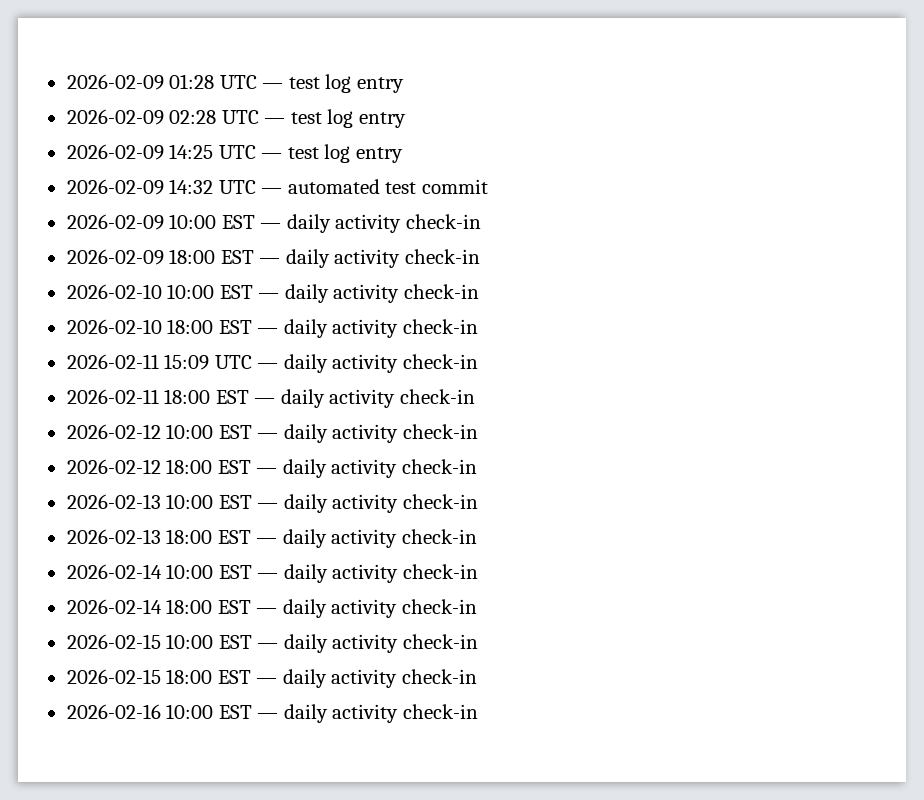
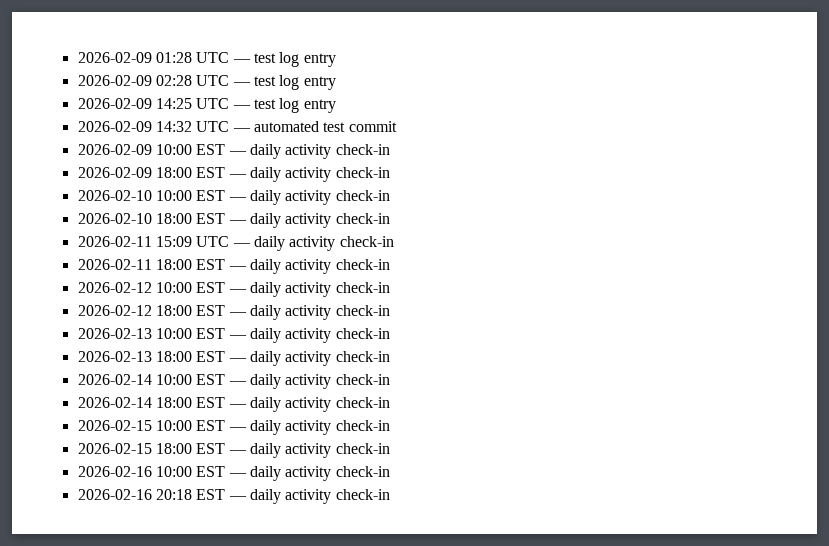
(478, 711) none -> [77,489,390,504] // 2026-02-16 20:18 EST — daily activity check-in

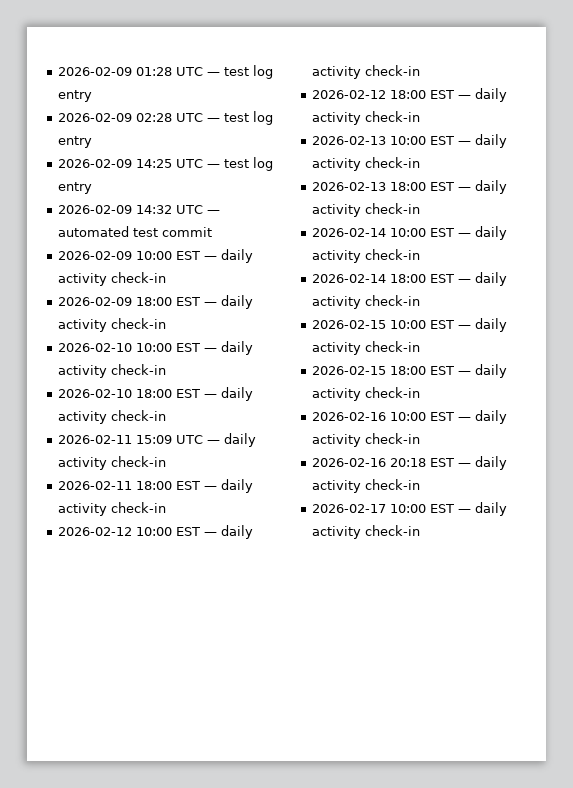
(390, 494) none -> [312,502,508,516] [312,525,421,539] // 2026-02-17 10:00 EST — daily activity check-in

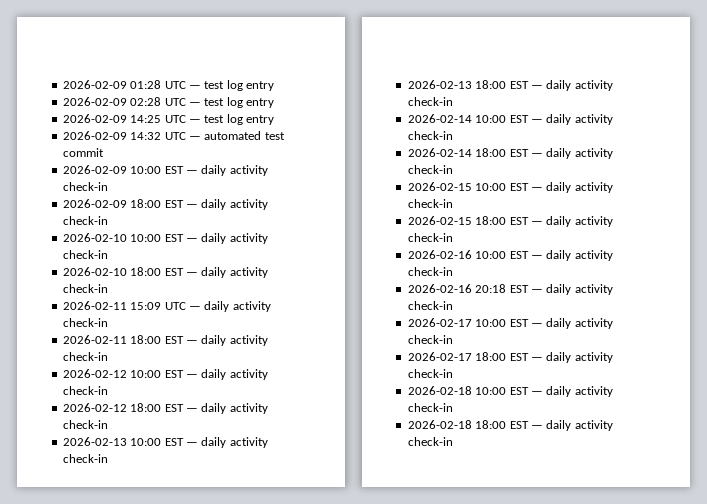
(421, 530) none -> [407,352,613,363] [407,369,453,378] [407,386,613,397] [407,403,453,412] [407,420,613,431] [407,437,453,446] // 2026-02-17 18:00 EST — daily activity check-in // 2026-02-18 10:00 EST — daily activity check-in // 2026-02-18 18:00 EST — daily activity check-in

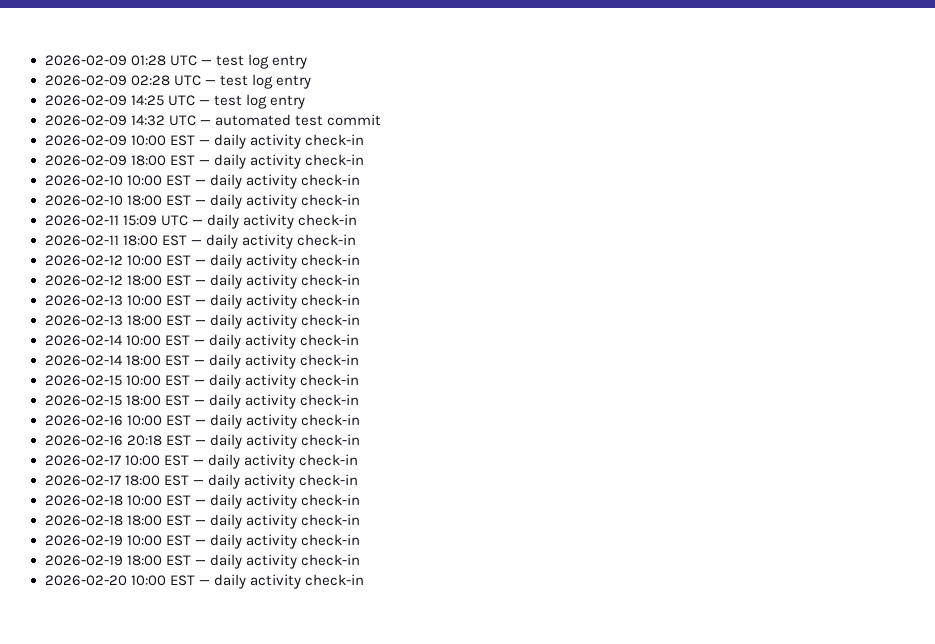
(453, 441) none -> [44,534,360,549] [44,554,360,569] [44,574,364,589] // 2026-02-19 10:00 EST — daily activity check-in // 2026-02-19 18:00 EST — daily activity check-in // 2026-02-20 10:00 EST — daily activity check-in

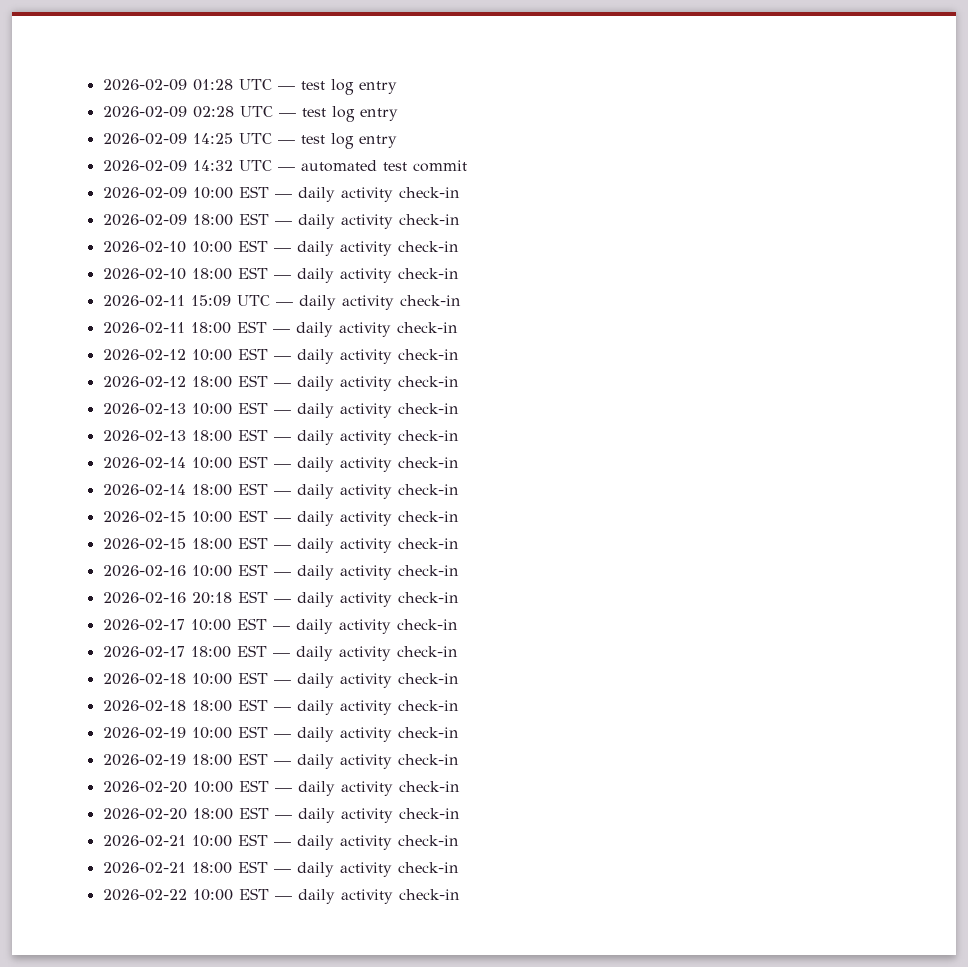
(364, 580) none -> [102,807,460,823] [102,834,459,850] [102,861,459,877] [102,888,460,904] // 2026-02-20 18:00 EST — daily activity check-in // 2026-02-21 10:00 EST — daily activity check-in // 2026-02-21 18:00 EST — daily activity check-in // 2026-02-22 10:00 EST — daily activity check-in

